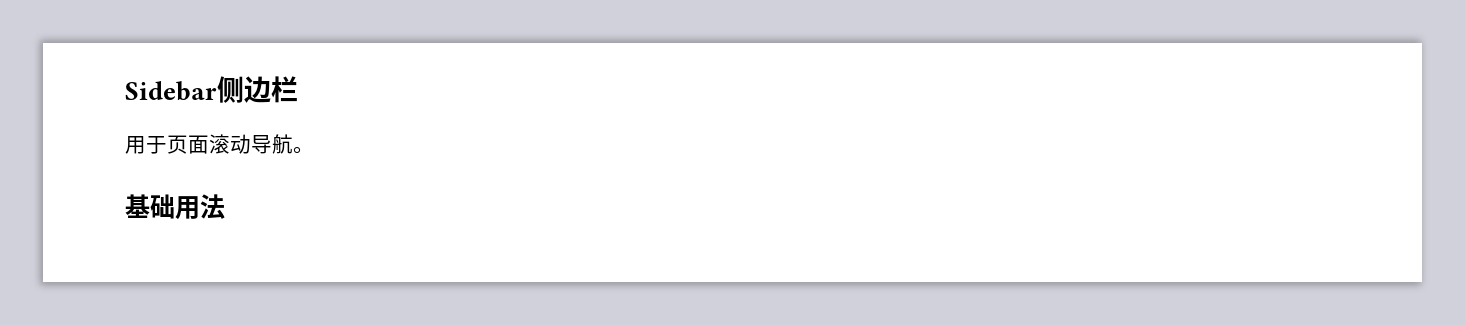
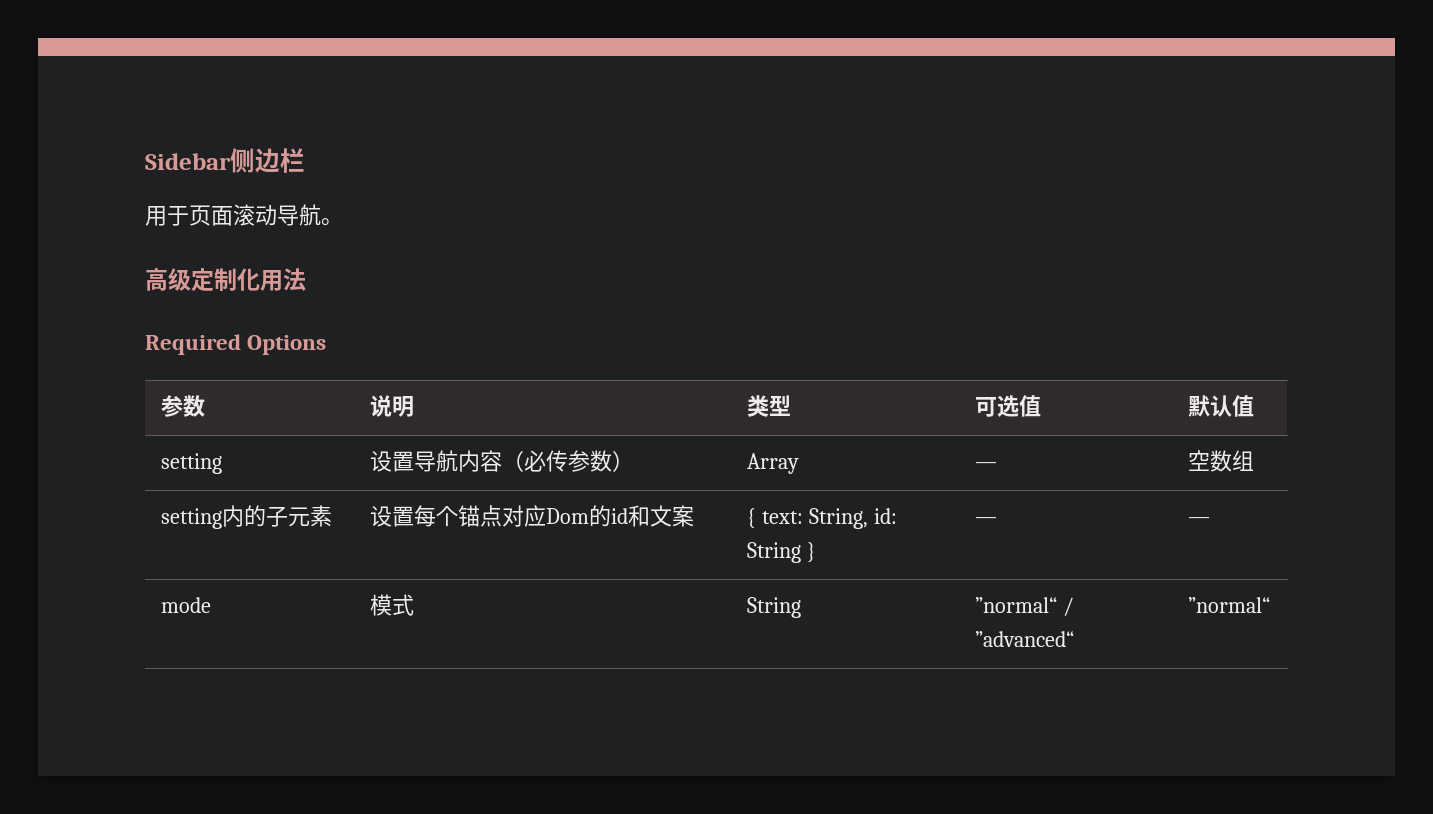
[125,194,175,219] 基础 -> [145,268,260,292] 高级定制化
(225, 206) none -> [145,334,327,355] [160,395,205,417] [369,395,414,417] [746,395,791,417] [974,395,1041,417] [1187,395,1254,417] [160,453,222,474] [369,450,634,472] [746,453,799,474] [974,462,997,469] [1187,450,1254,472] [160,505,332,529] [369,505,694,527] [746,508,897,529] [746,542,816,563] [974,517,997,524] [1187,517,1210,524] [160,597,211,613] [369,594,414,616] [746,597,801,618] [974,597,1074,616] [974,631,1074,647] [1187,597,1270,613] // Required Options // 参数 | 说明 | 类型 | 可选值 | 默认值 // setting | 设置导航内容（必传参数） | Array | — | 空数组 // setting内的子元素 | 设置每个锚点对应Dom的id和文案 | { text: String, id: String } | — | — // mode | 模式 | String | ”normal“ / ”advanced“ | ”normal“

